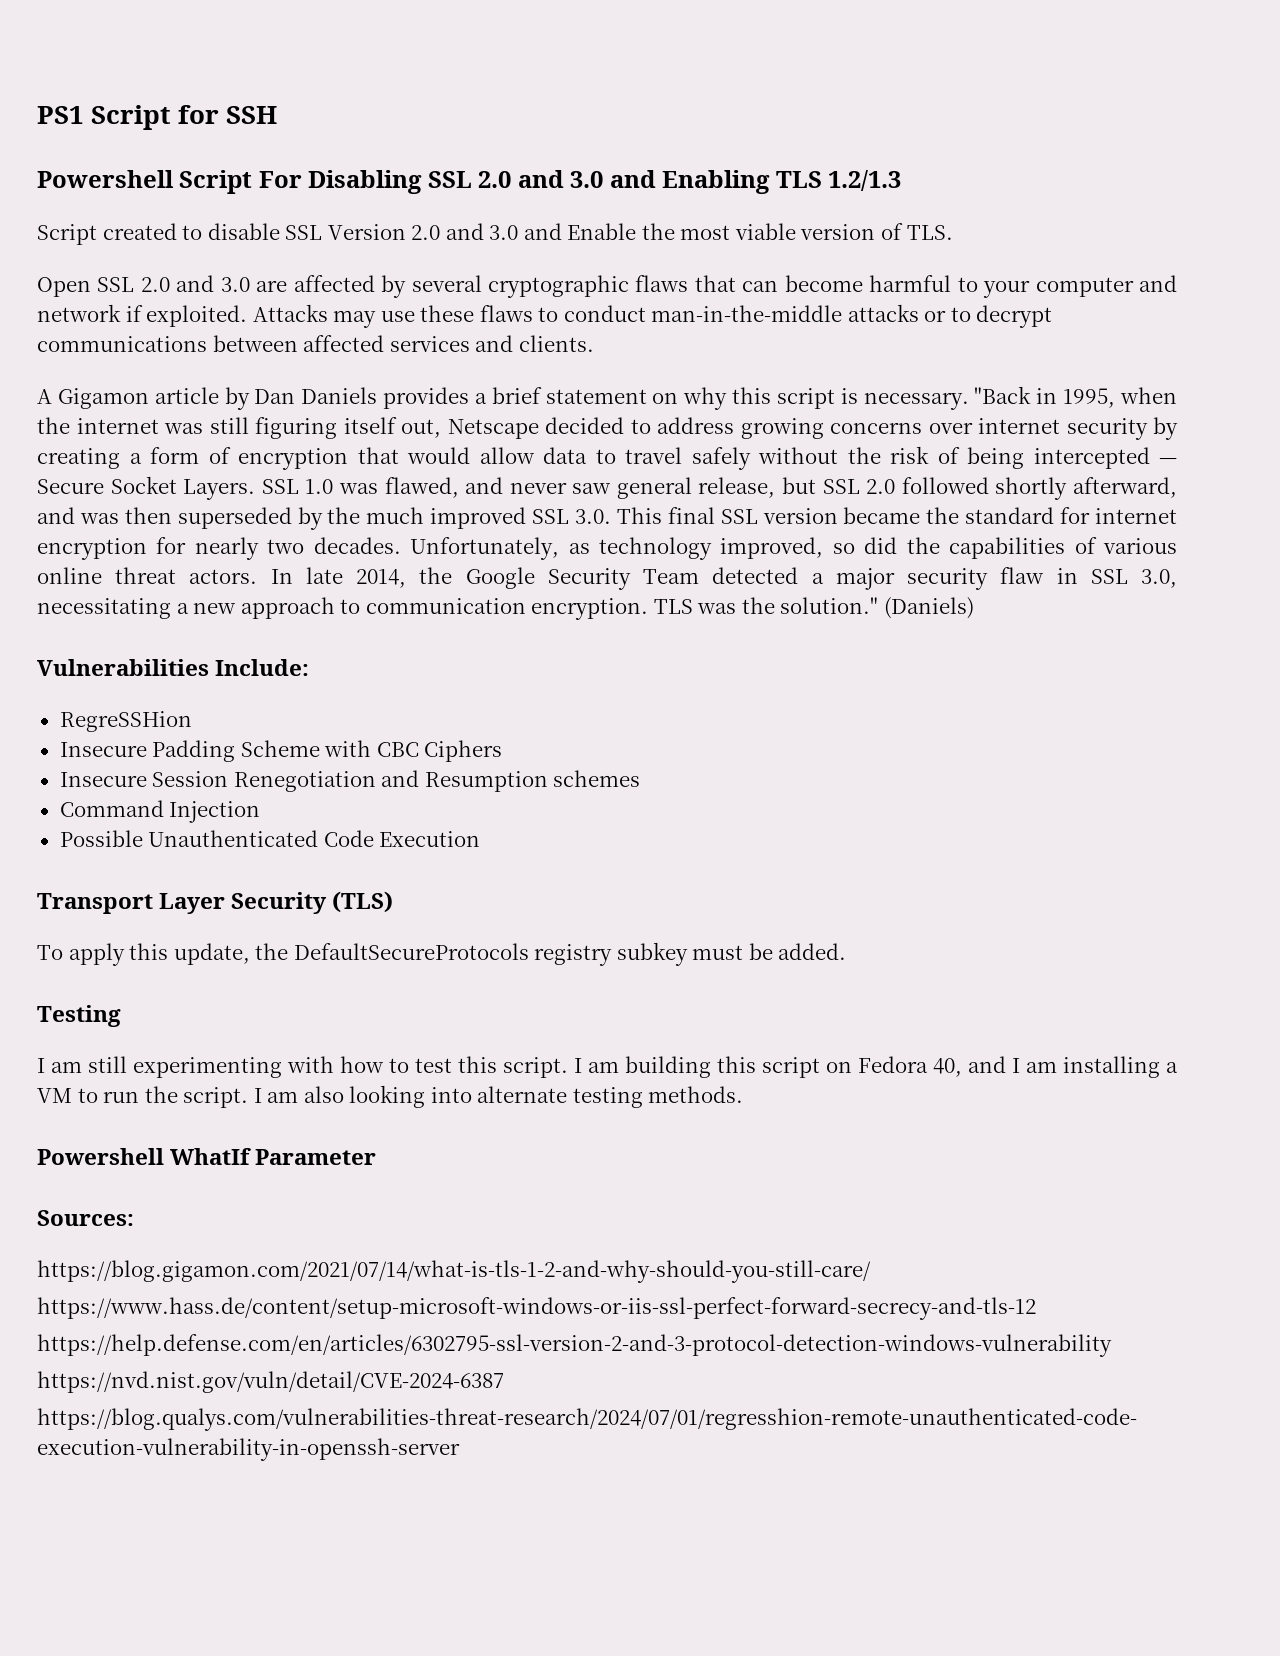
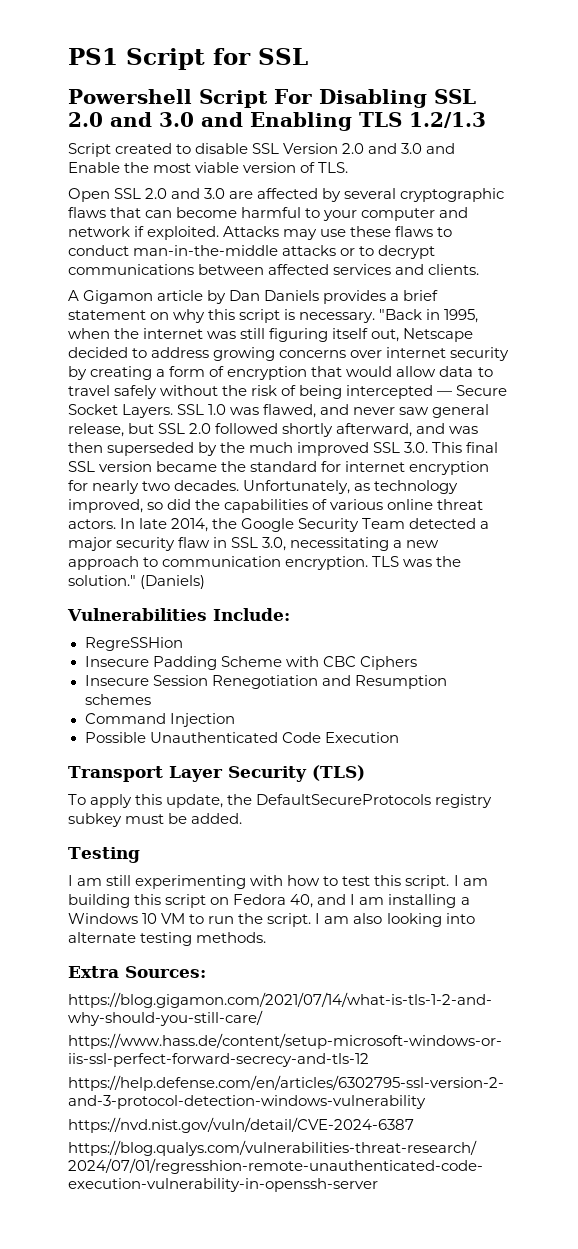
[226,106,278,124] SSH -> [258,48,308,65] SSL
(1178, 1067) none -> [68,913,158,924] Windows 10
[37,1148,377,1165] Powershell WhatIf Parameter // -> [68,966,119,978] Extra

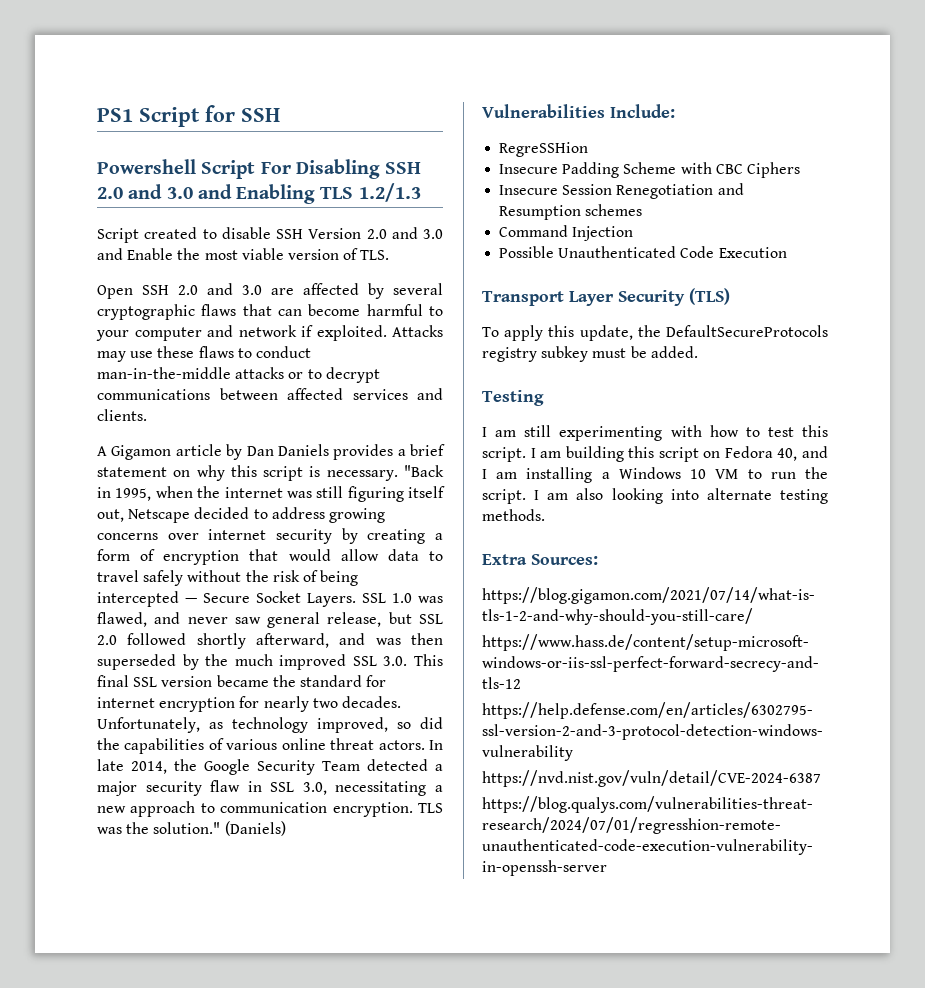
[258,48,308,65] SSL -> [241,108,280,122] SSH
[433,89,476,104] SSL -> [385,162,422,174] SSH
[252,143,280,154] SSL -> [276,229,303,239] SSH
[114,188,142,199] SSL -> [142,285,169,295] SSH

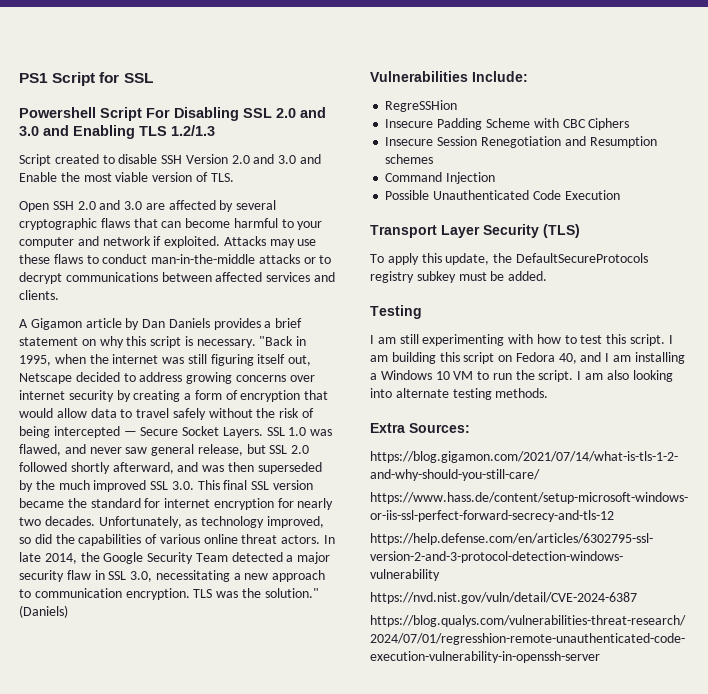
[241,108,280,122] SSH -> [123,73,153,83] SSL
[385,162,422,174] SSH -> [243,108,272,118] SSL

